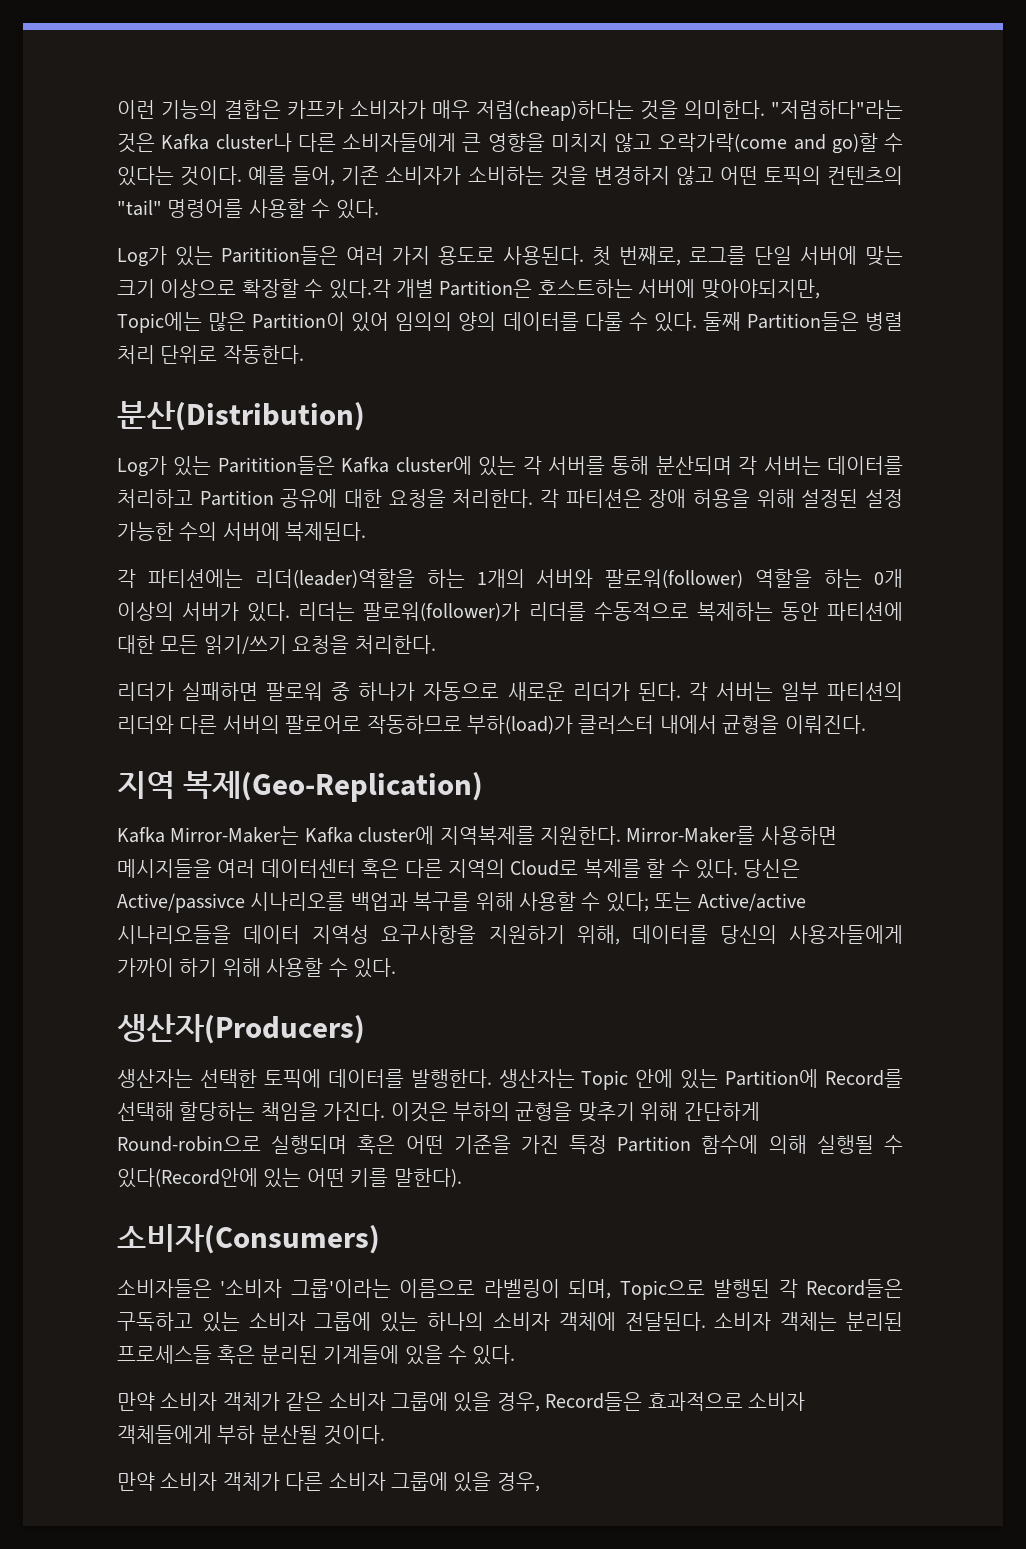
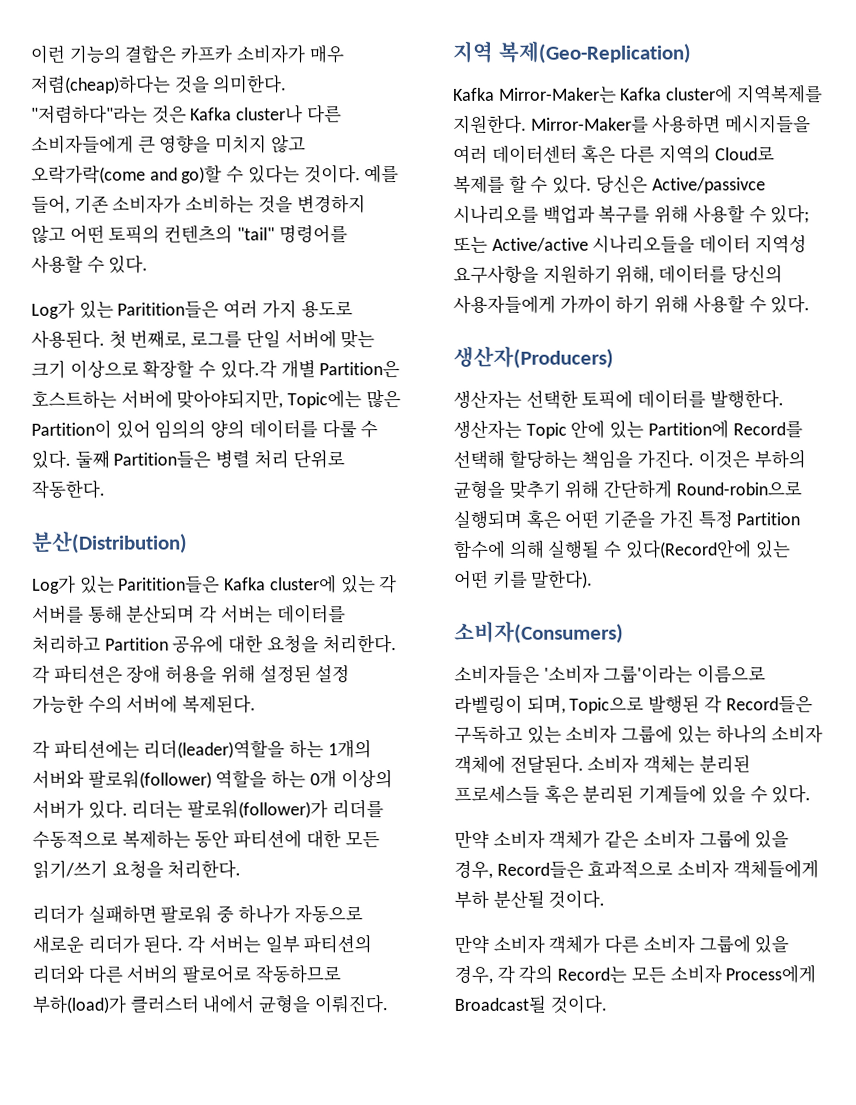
(540, 1482) none -> [496,964,817,984] [454,994,607,1014] 각 각의 Record는 모든 소비자 Process에게 Broadcast될 것이다.

